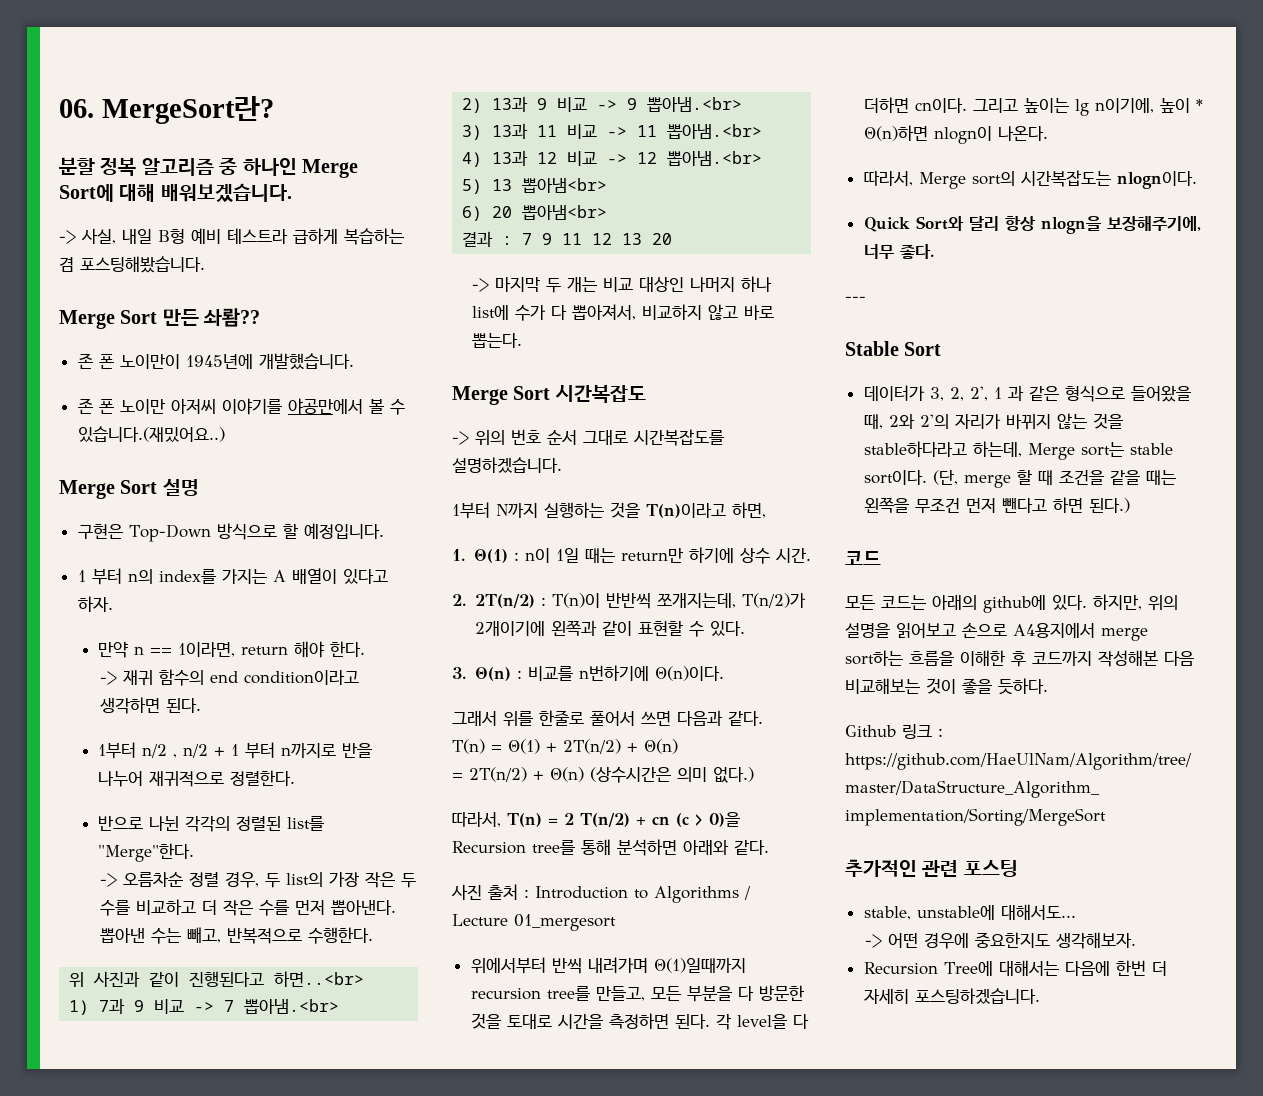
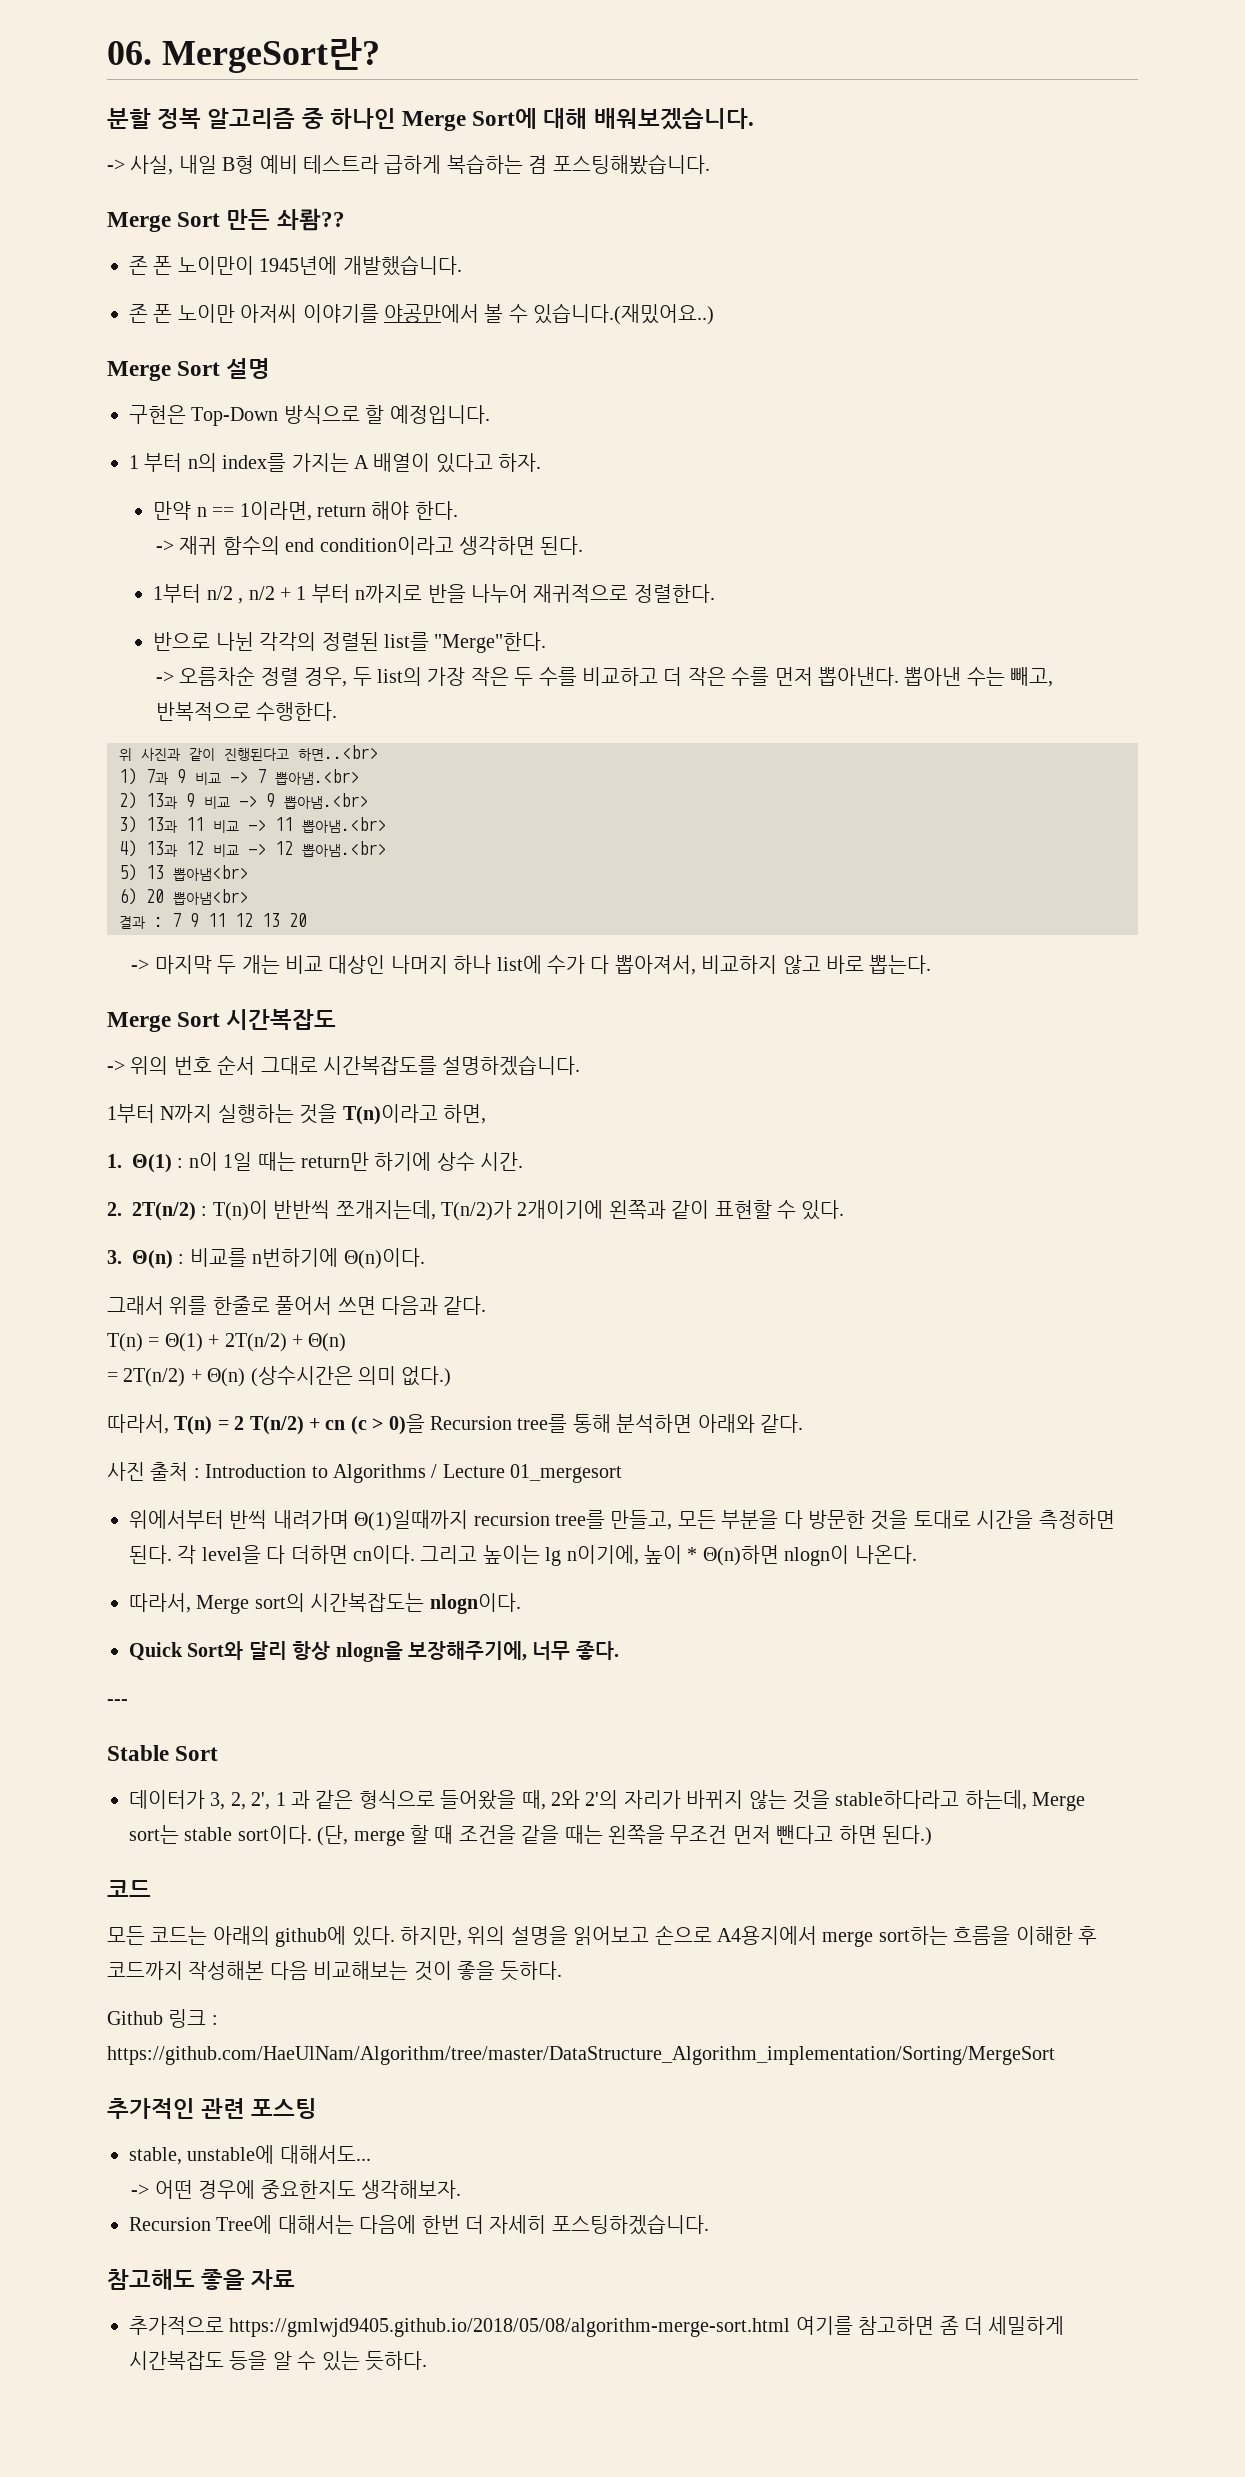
(1040, 996) none -> [107,2269,296,2290] [129,2316,1065,2337] [129,2351,427,2371] // 참고해도 좋을 자료 // 추가적으로 https://gmlwjd9405.github.io/2018/05/08/algorithm-merge-sort.html 여기를 참고하면 좀 더 세밀하게 시간복잡도 등을 알 수 있는 듯하다.

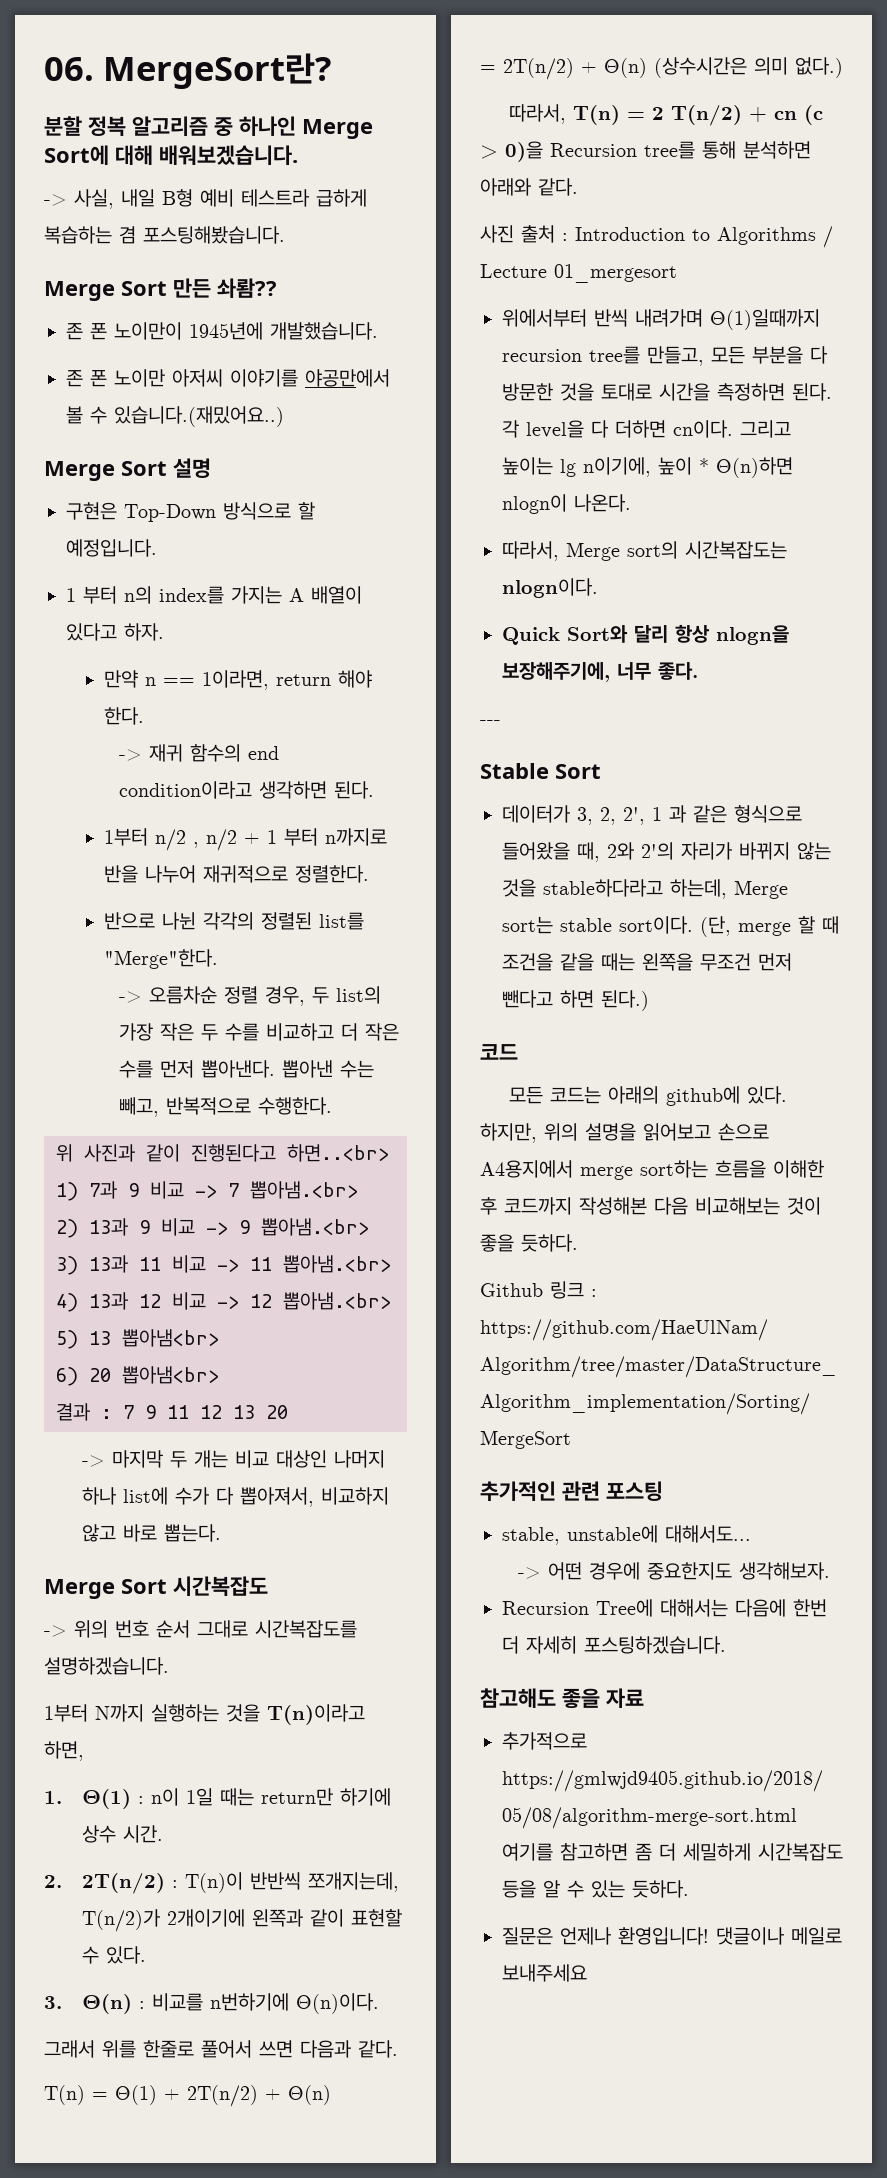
(427, 2361) none -> [502,1927,842,1945] [502,1964,587,1982] // 질문은 언제나 환영입니다! 댓글이나 메일로 보내주세요

